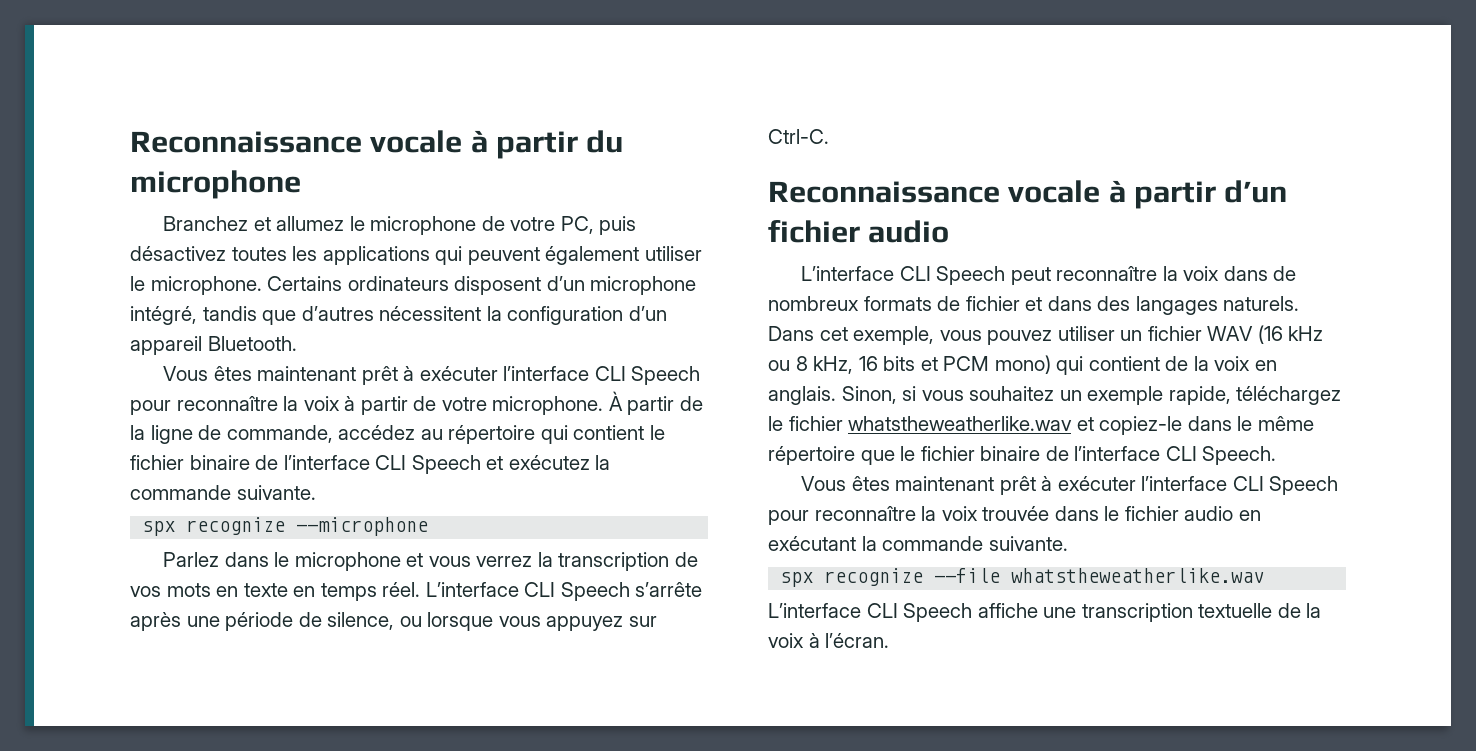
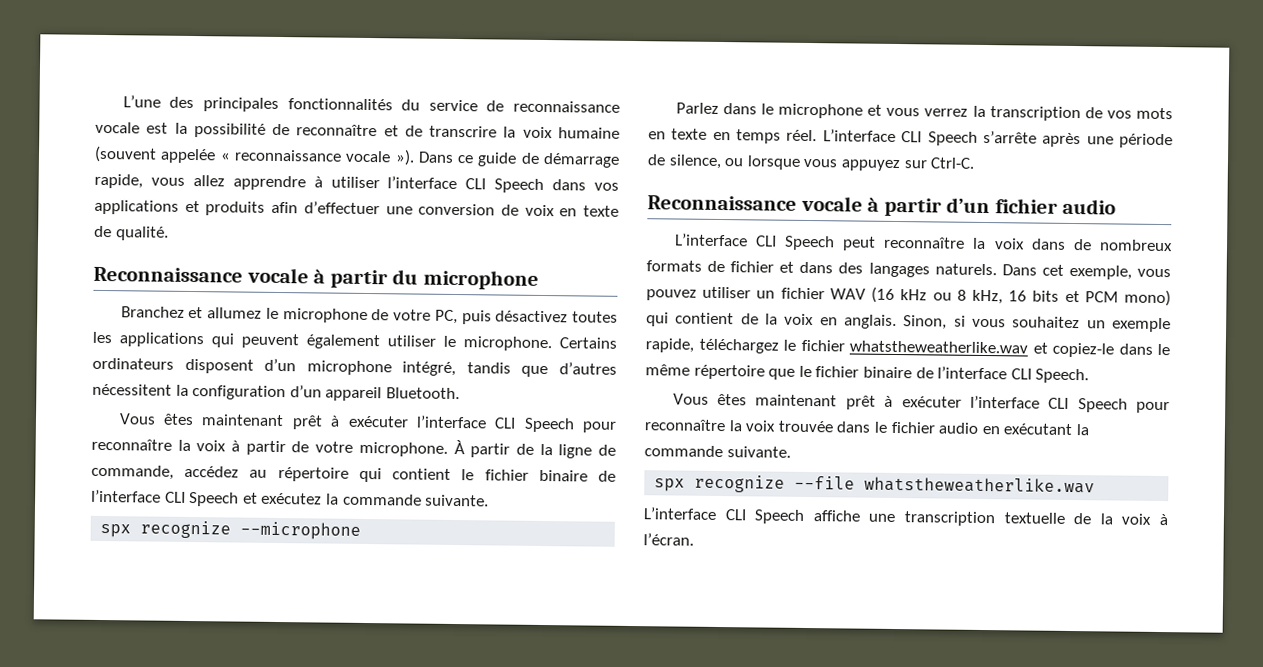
(130, 142) none -> [122,95,621,113] [95,121,620,139] [94,145,621,168] [94,173,619,194] [94,199,619,217] [94,225,169,241] L’une des principales fonctionnalités du service de reconnaissance vocale est la possibilité de reconnaître et de transcrire la voix humaine (souvent appelée « reconnaissance vocale »). Dans ce guide de démarrage rapide, vous allez apprendre à utiliser l’interface CLI Speech dans vos applications et produits afin d’effectuer une conversion de voix en texte de qualité. //

